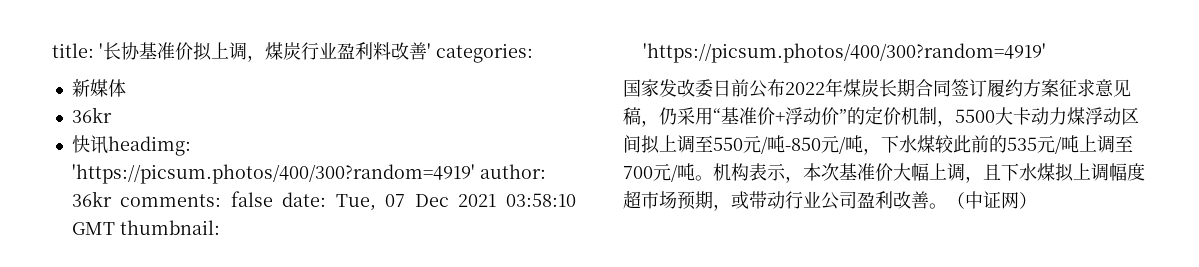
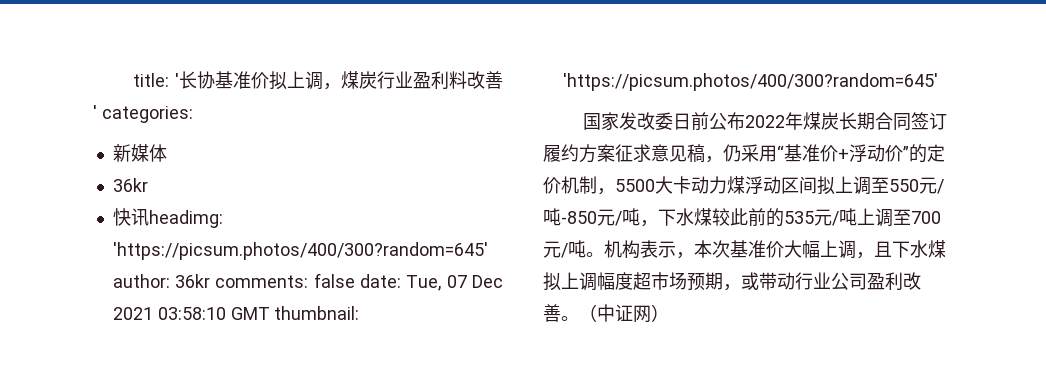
[71,164,475,184] 'https://picsum.photos/400/300?random=4919' -> [112,242,488,260] 'https://picsum.photos/400/300?random=645'
[642,43,1046,63] 'https://picsum.photos/400/300?random=4919' -> [562,73,938,91] 'https://picsum.photos/400/300?random=645'

